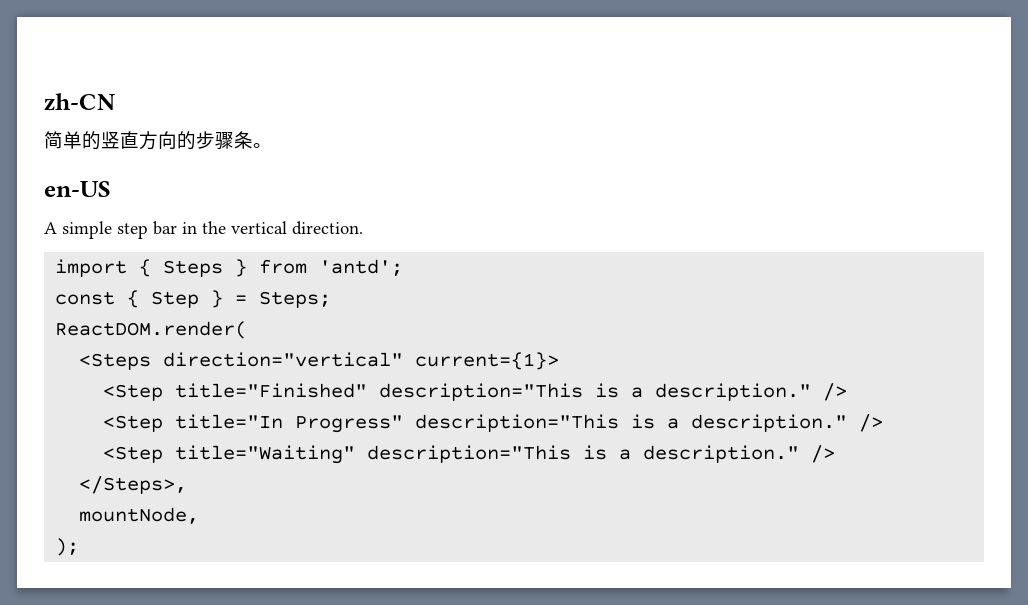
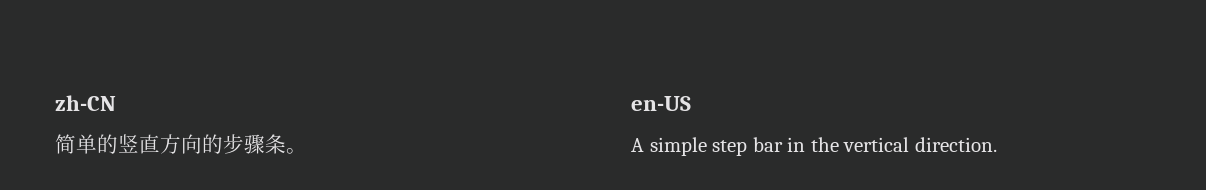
[55,259,404,277] [55,290,332,308] [55,321,248,339] [79,352,560,370] [103,383,848,401] [103,414,884,433] [103,445,836,464] [79,476,188,494] [79,507,200,524] [55,538,80,556] // import { Steps } from 'antd'; // const { Step } = Steps; // ReactDOM.render( // <Steps direction="vertical" current={1}> // <Step title="Finished" description="This is a description." /> // <Step title="In Progress" description="This is a description." /> // <Step title="Waiting" description="This is a description." /> // </Steps>, // mountNode, // ); -> (997, 144) none

